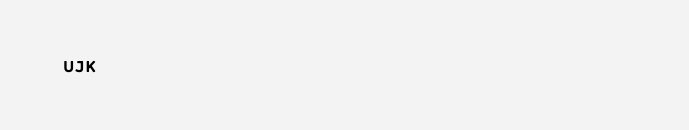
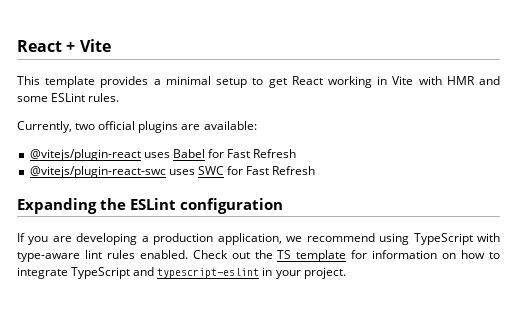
[63,60,96,73] UJK -> [17,39,111,52] [17,76,501,88] [17,93,120,102] [17,121,257,133] [29,149,297,161] [29,166,316,178] [17,198,283,214] [17,233,500,245] [17,250,500,262] [17,267,346,279] React + Vite // This template provides a minimal setup to get React working in Vite with HMR and some ESLint rules. // Currently, two official plugins are available: // @vitejs/plugin-react uses Babel for Fast Refresh // @vitejs/plugin-react-swc uses SWC for Fast Refresh // Expanding the ESLint configuration // If you are developing a production application, we recommend using TypeScript with type-aware lint rules enabled. Check out the TS template for information on how to integrate TypeScript and typescript-eslint in your project.

